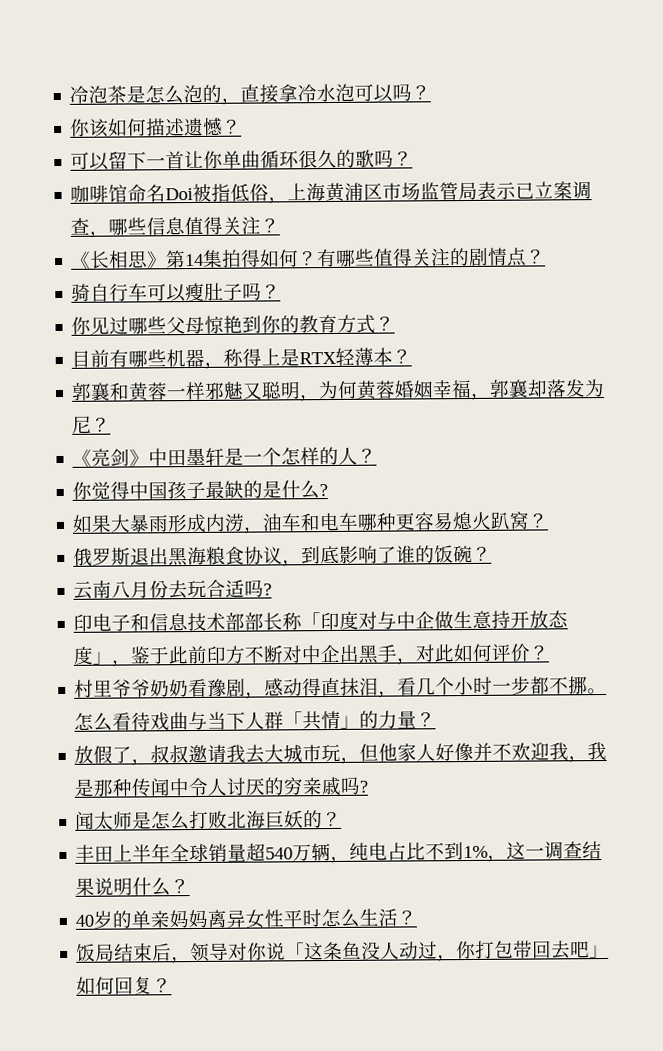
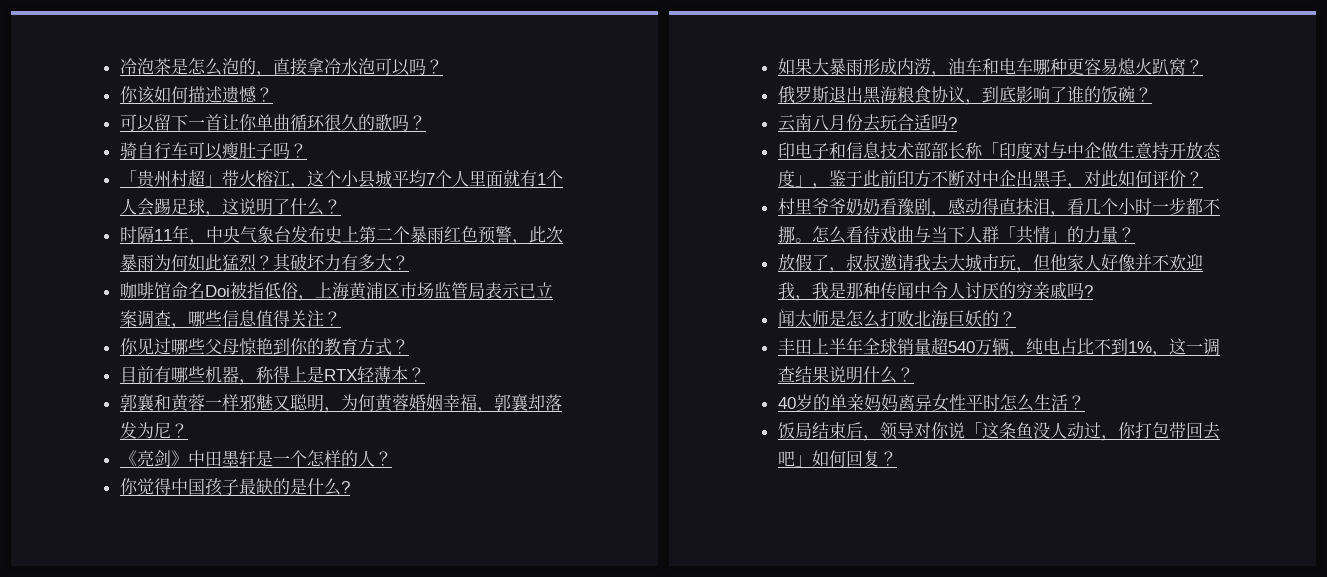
(414, 158) none -> [119,142,307,160] [119,169,563,189] [119,198,341,217] [119,225,563,245] [119,253,409,272] // 骑自行车可以瘦肚子吗？ // 「贵州村超」带火榕江，这个小县城平均7个人里面就有1个人会踢足球，这说明了什么？ // 时隔11年，中央气象台发布史上第二个暴雨红色预警，此次暴雨为何如此猛烈？其破坏力有多大？
[70,247,547,269] [71,282,282,303] // 《长相思》第14集拍得如何？有哪些值得关注的剧情点？ // 骑自行车可以瘦肚子吗？ -> (341, 318) none

